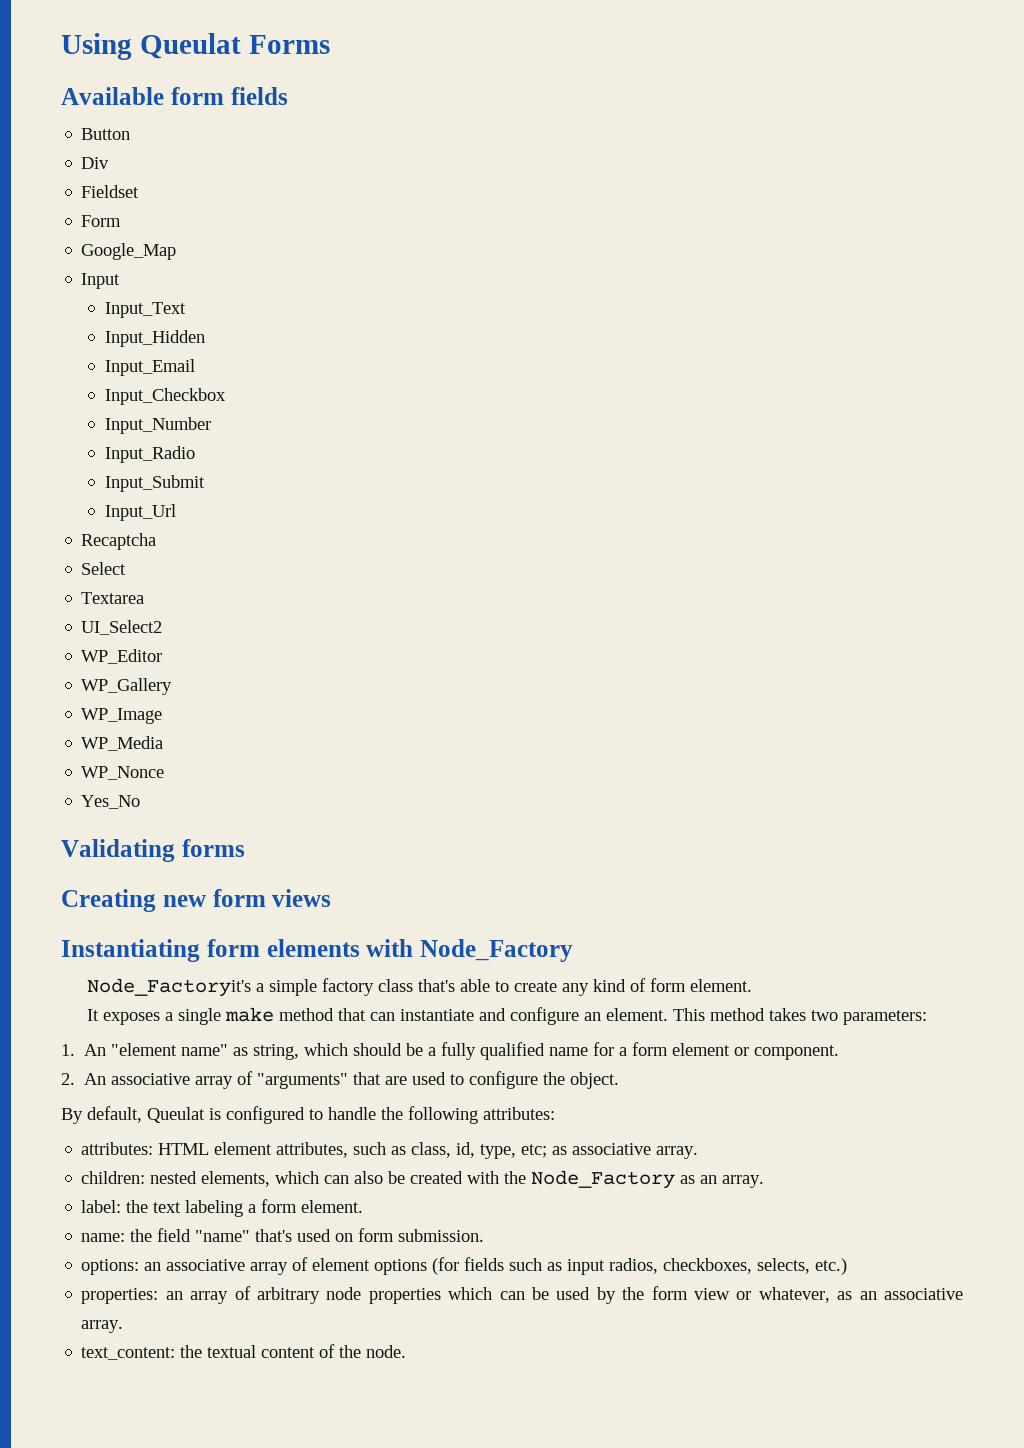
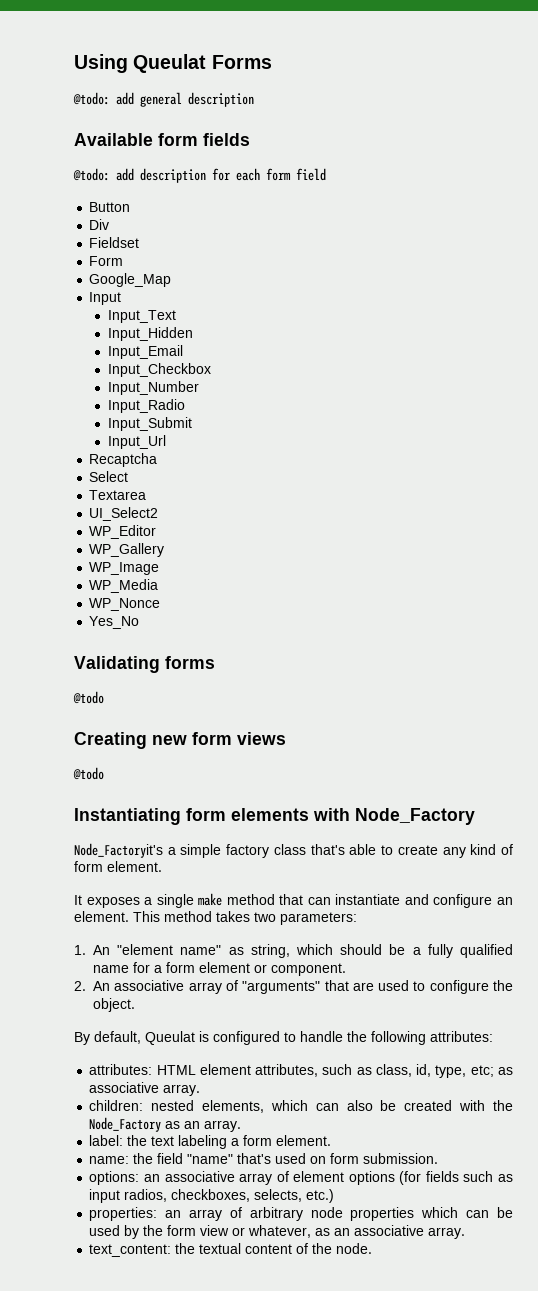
(330, 44) none -> [73,92,254,107] // @todo: add general description
(288, 96) none -> [73,168,326,183] // @todo: add description for each form field
(245, 848) none -> [73,691,104,704] // @todo
(332, 898) none -> [73,767,104,780] // @todo

